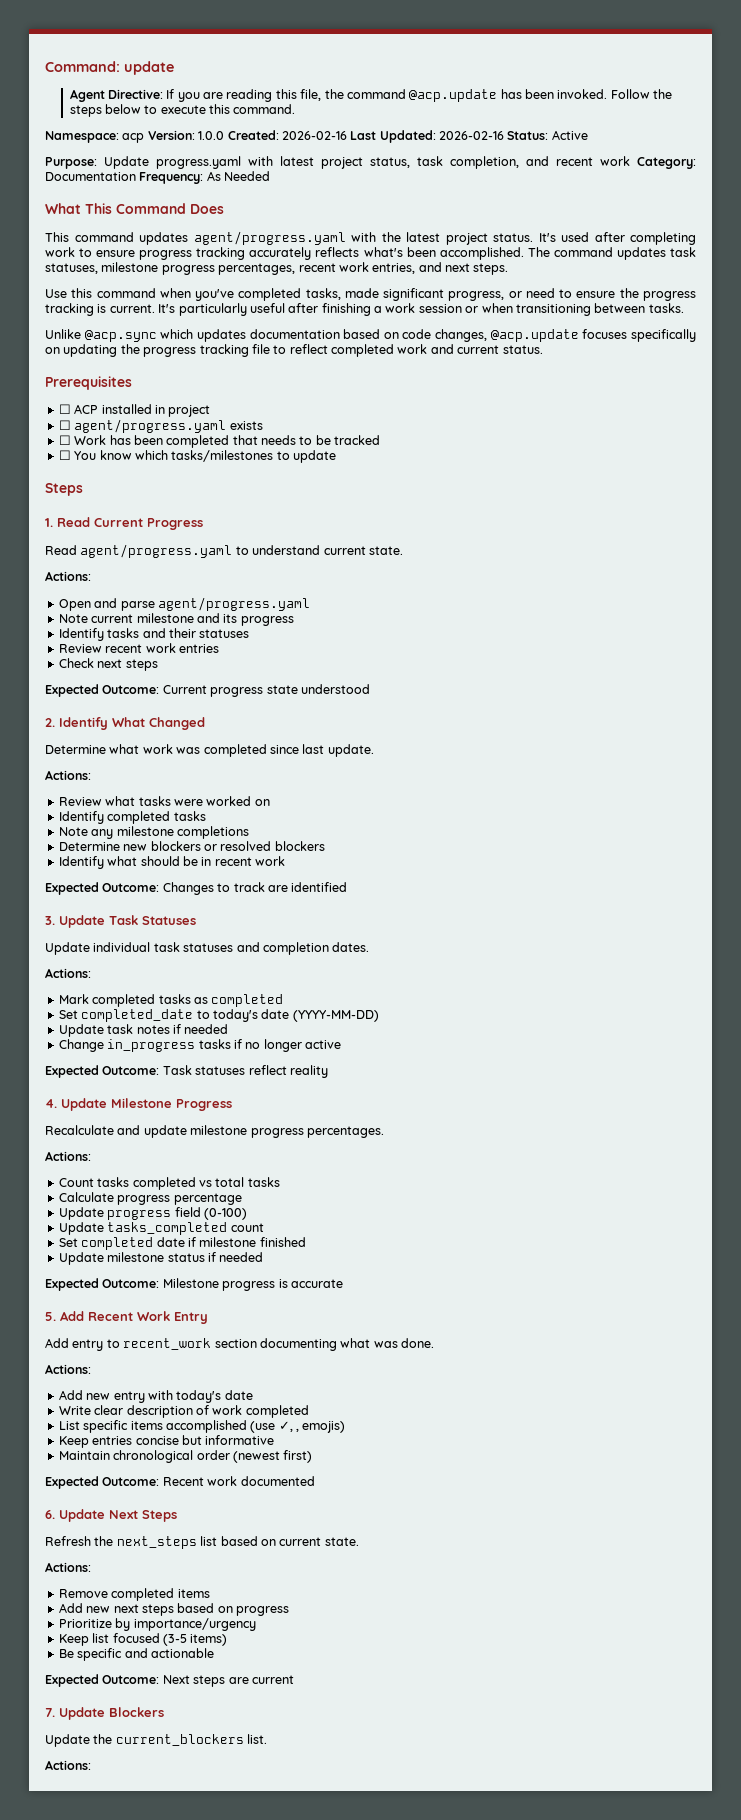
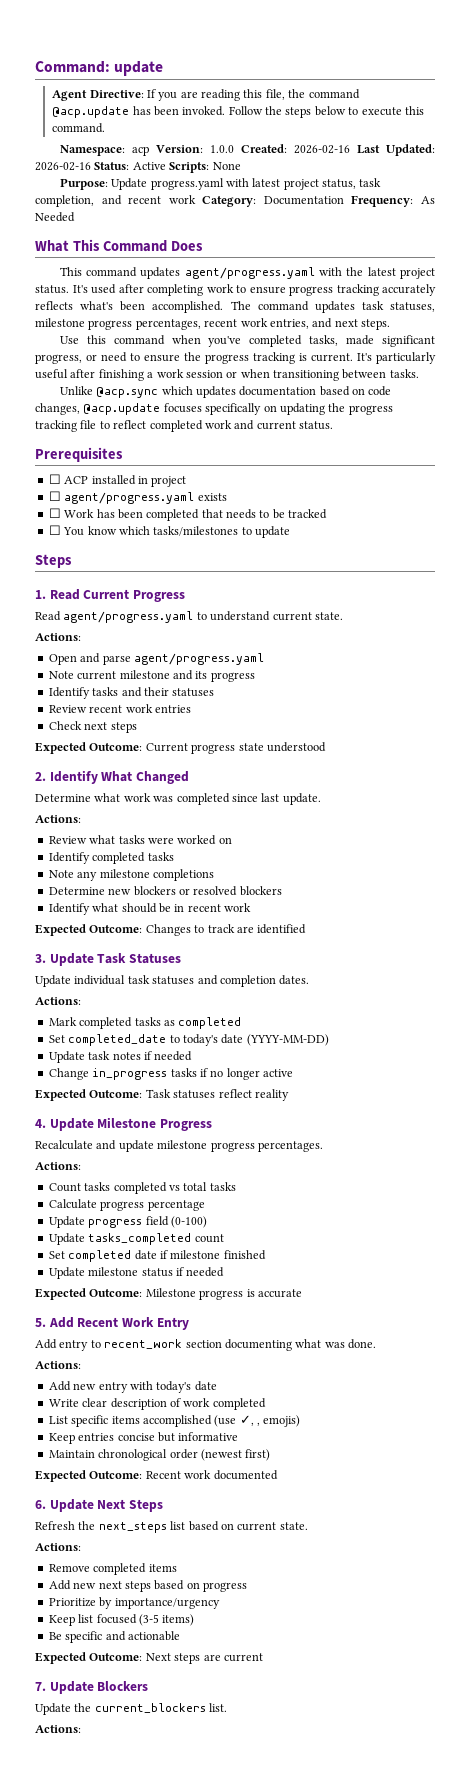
(588, 135) none -> [169,162,241,173] Scripts: None

